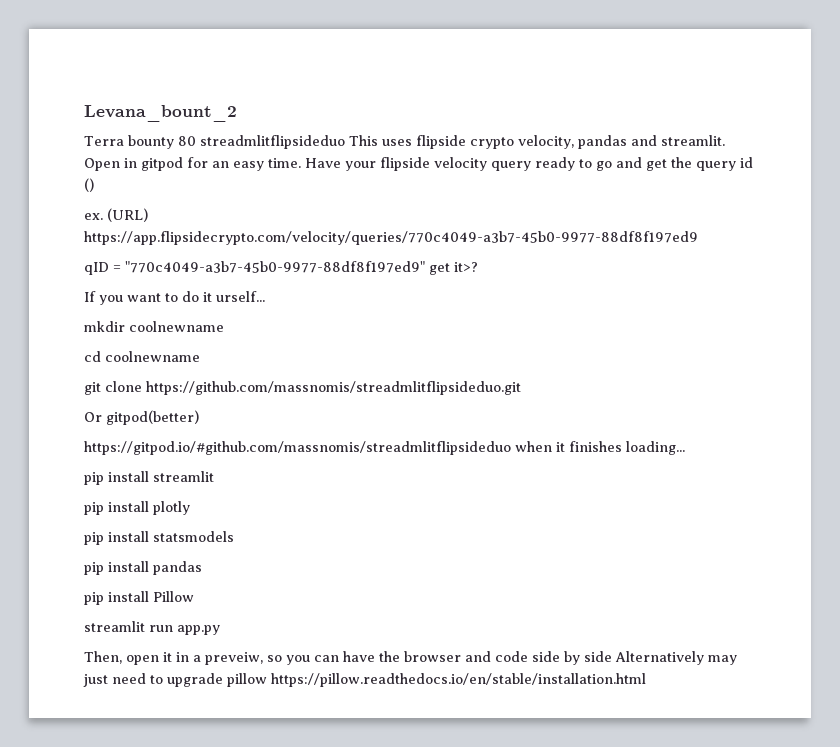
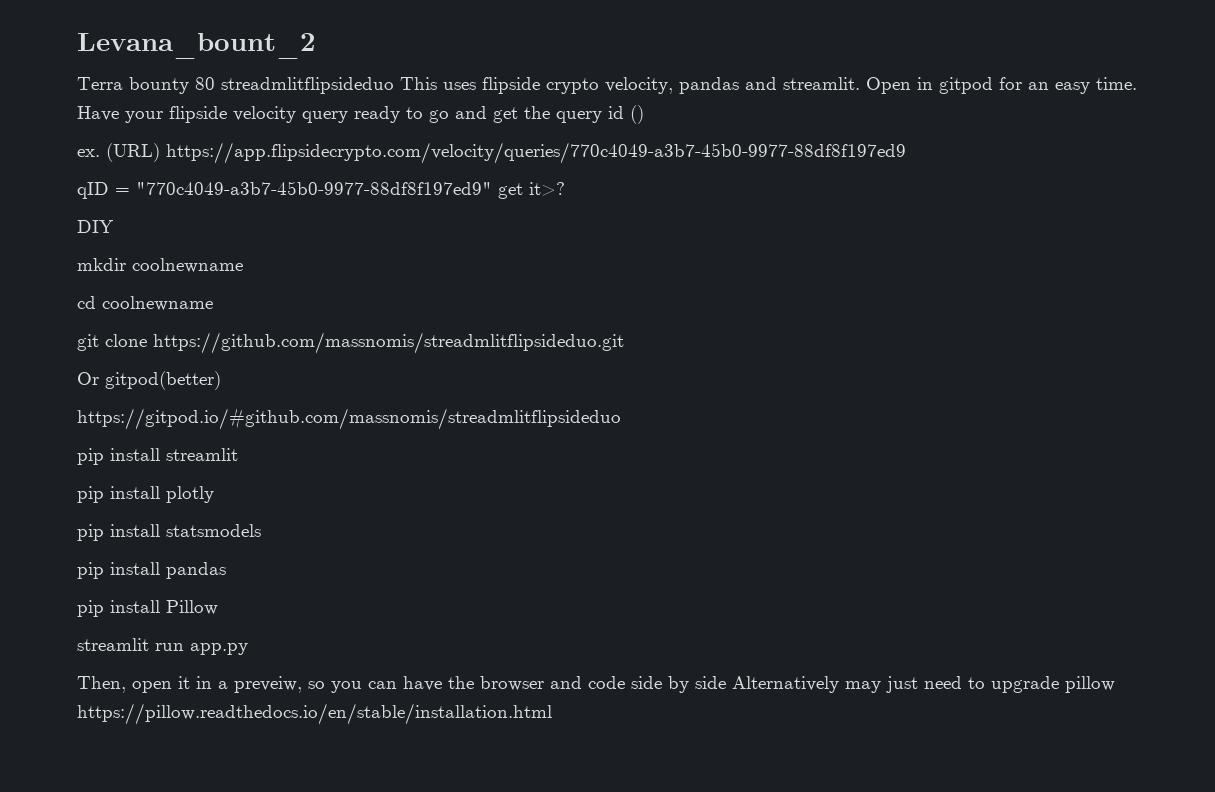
[84,291,265,305] If you want to do it urself... -> [77,220,114,233] DIY
[514,441,685,455] when it finishes loading... -> (621, 419) none

